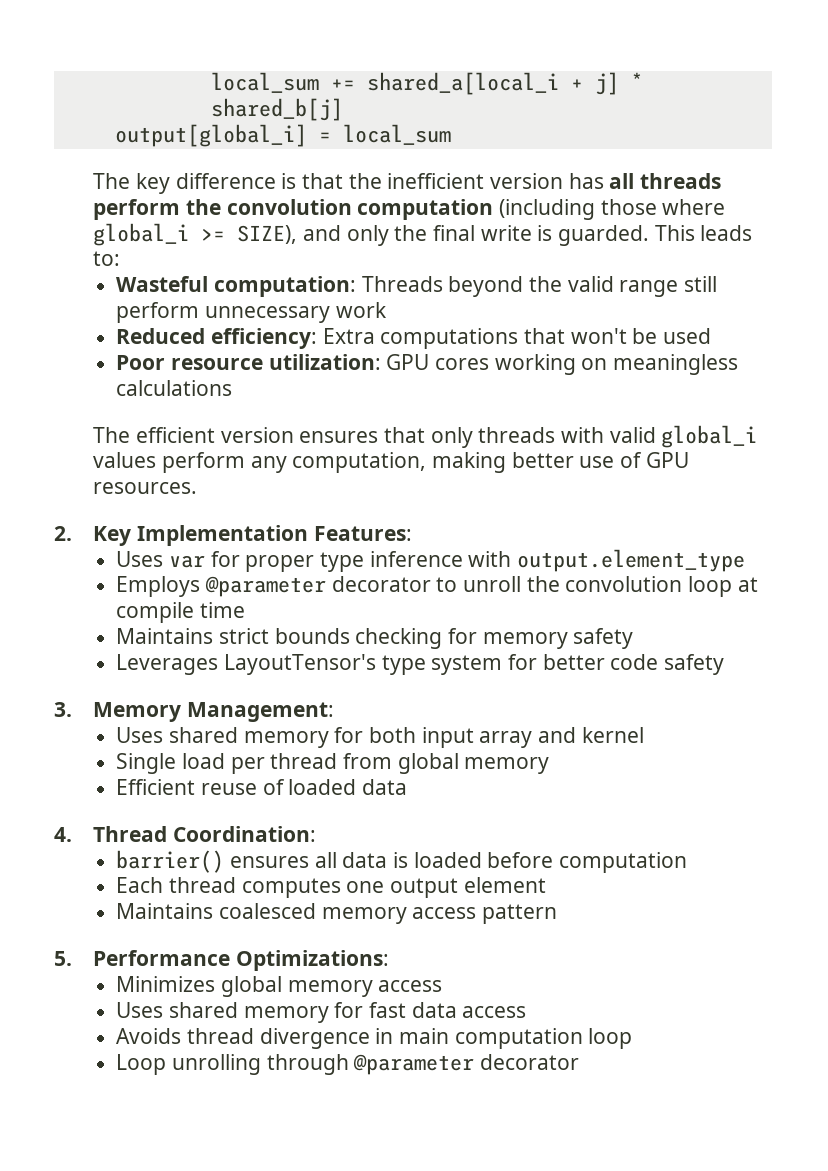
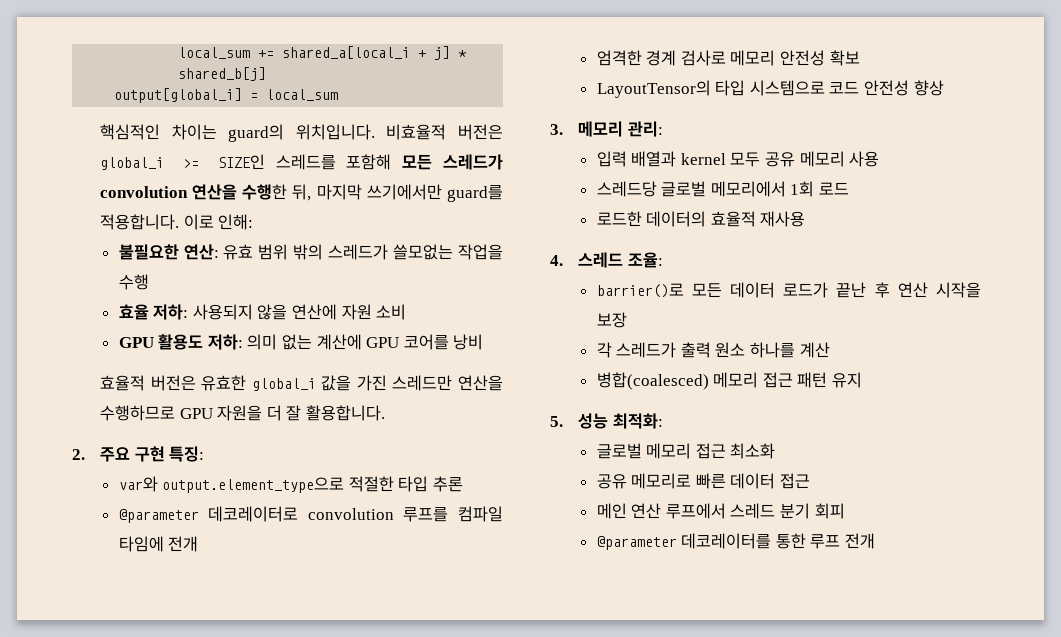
[93,173,721,194] [93,199,726,220] [93,223,753,246] [93,251,121,266] [116,276,717,297] [116,302,387,323] [116,328,711,349] [116,354,738,375] [116,380,233,396] [93,425,758,448] [93,452,689,473] [93,482,198,494] [54,525,412,546] [116,549,745,572] [116,576,758,597] [116,602,245,623] [116,628,634,649] [116,654,724,675] [54,702,334,722] [116,727,644,748] [116,753,550,774] [116,779,407,795] [54,826,316,842] [116,850,687,873] [116,877,546,898] [116,903,557,924] [54,950,389,971] [116,976,443,997] [116,1002,527,1023] [116,1028,633,1049] [116,1054,579,1075] The key difference is that the inefficient version has all threads perform the convolution computation (including those where global_i >= SIZE), and only the final write is guarded. This leads to: // Wasteful computation: Threads beyond the valid range still perform unnecessary work // Reduced efficiency: Extra computations that won't be used // Poor resource utilization: GPU cores working on meaningless calculations // The efficient version ensures that only threads with valid global_i values perform any computation, making better use of GPU resources. // 2. Key Implementation Features: // Uses var for proper type inference with output.element_type // Employs @parameter decorator to unroll the convolution loop at compile time // Maintains strict bounds checking for memory safety // Leverages LayoutTensor's type system for better code safety // 3. Memory Management: // Uses shared memory for both input array and kernel // Single load per thread from global memory // Efficient reuse of loaded data // 4. Thread Coordination: // barrier() ensures all data is loaded before computation // Each thread computes one output element // Maintains coalesced memory access pattern // 5. Performance Optimizations: // Minimizes global memory access // Uses shared memory for fast data access // Avoids thread divergence in main computation loop // Loop unrolling through @parameter decorator -> [99,124,503,142] [99,154,503,170] [99,184,503,202] [99,214,254,230] [118,244,503,260] [118,274,149,290] [118,304,407,320] [118,334,484,350] [99,375,503,391] [99,405,385,421] [72,446,205,462] [118,476,464,493] [118,506,503,523] [118,536,199,552] [596,50,860,66] [596,80,944,98] [550,121,663,137] [596,151,880,167] [596,181,850,197] [596,211,806,227] [550,252,663,268] [596,282,982,298] [596,312,627,328] [596,342,830,358] [596,372,863,390] [550,413,663,429] [596,443,776,459] [596,473,811,489] [596,503,845,519] [596,533,876,550] 핵심적인 차이는 guard의 위치입니다. 비효율적 버전은 global_i >= SIZE인 스레드를 포함해 모든 스레드가 convolution 연산을 수행한 뒤, 마지막 쓰기에서만 guard를 적용합니다. 이로 인해: // 불필요한 연산: 유효 범위 밖의 스레드가 쓸모없는 작업을 수행 // 효율 저하: 사용되지 않을 연산에 자원 소비 // GPU 활용도 저하: 의미 없는 계산에 GPU 코어를 낭비 // 효율적 버전은 유효한 global_i 값을 가진 스레드만 연산을 수행하므로 GPU 자원을 더 잘 활용합니다. // 2. 주요 구현 특징: // var와 output.element_type으로 적절한 타입 추론 // @parameter 데코레이터로 convolution 루프를 컴파일 타임에 전개 // 엄격한 경계 검사로 메모리 안전성 확보 // LayoutTensor의 타입 시스템으로 코드 안전성 향상 // 3. 메모리 관리: // 입력 배열과 kernel 모두 공유 메모리 사용 // 스레드당 글로벌 메모리에서 1회 로드 // 로드한 데이터의 효율적 재사용 // 4. 스레드 조율: // barrier()로 모든 데이터 로드가 끝난 후 연산 시작을 보장 // 각 스레드가 출력 원소 하나를 계산 // 병합(coalesced) 메모리 접근 패턴 유지 // 5. 성능 최적화: // 글로벌 메모리 접근 최소화 // 공유 메모리로 빠른 데이터 접근 // 메인 연산 루프에서 스레드 분기 회피 // @parameter 데코레이터를 통한 루프 전개

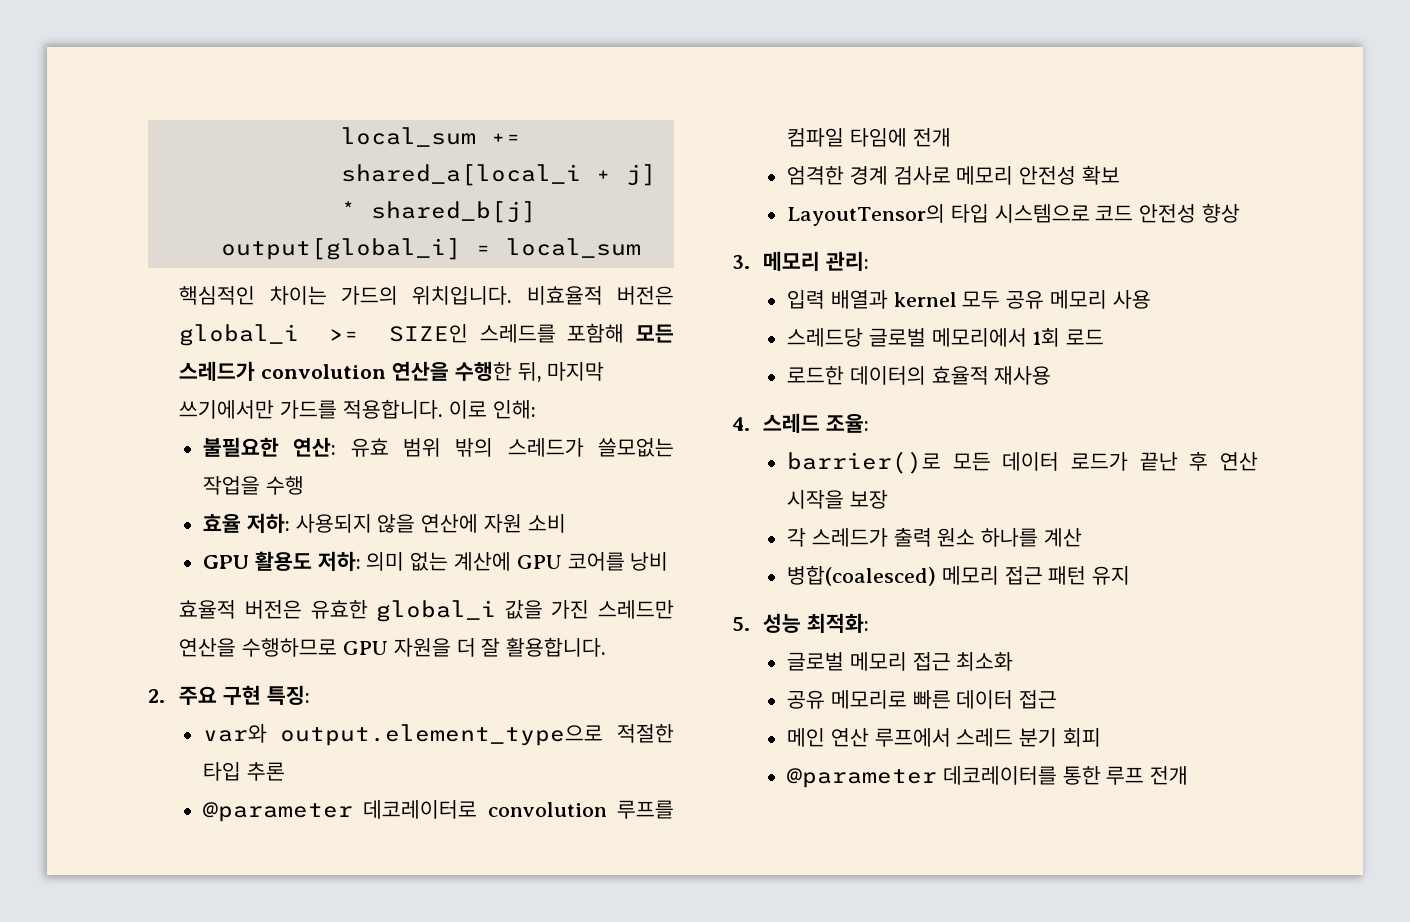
[228,124,285,142] guard의 -> [340,286,398,305] 가드의
[447,185,503,202] guard를 -> [280,400,338,419] 가드를

